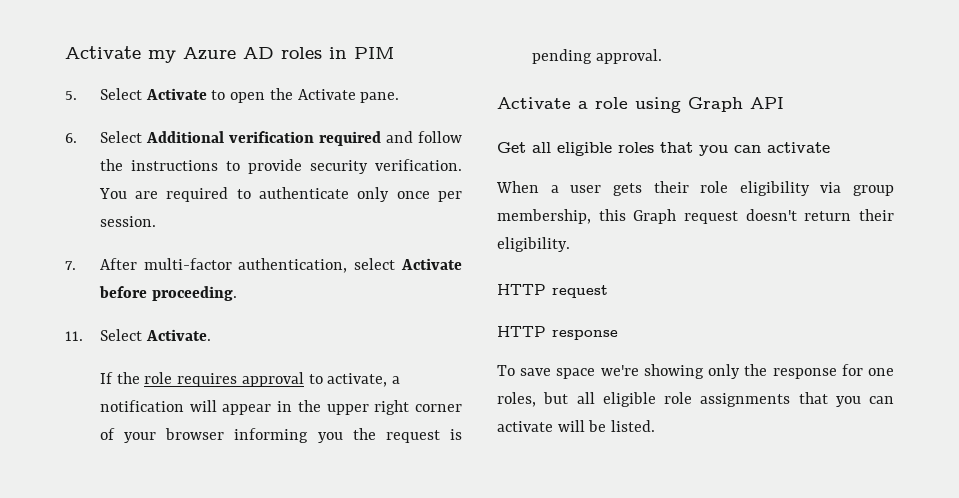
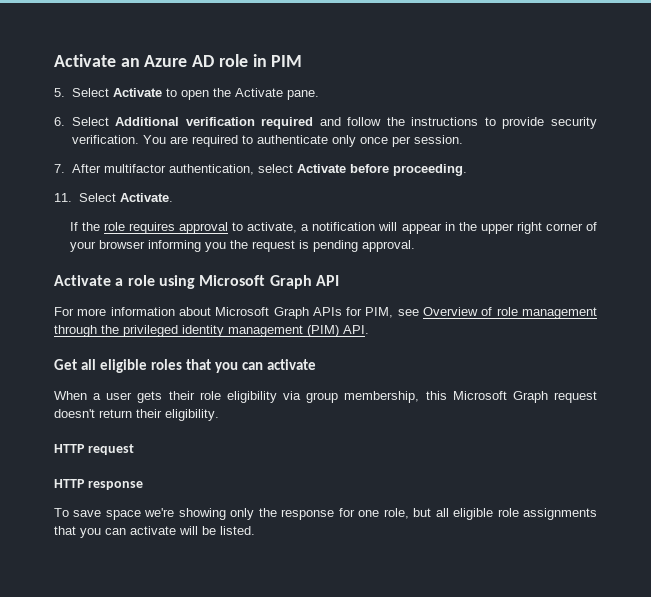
[65,46,176,63] Activate my -> [54,54,140,67] Activate an
[281,47,322,59] roles -> [218,54,248,67] role
[143,258,232,270] multi-factor -> [103,164,166,173] multifactor
(681, 105) none -> [199,275,266,286] Microsoft
(784, 103) none -> [54,307,598,319] [54,325,369,337] // For more information about Microsoft Graph APIs for PIM, see Overview of role management through the privileged identity management (PIM) API.
(626, 215) none -> [452,391,507,400] Microsoft
[497,392,536,407] roles, -> [383,508,409,519] role,

